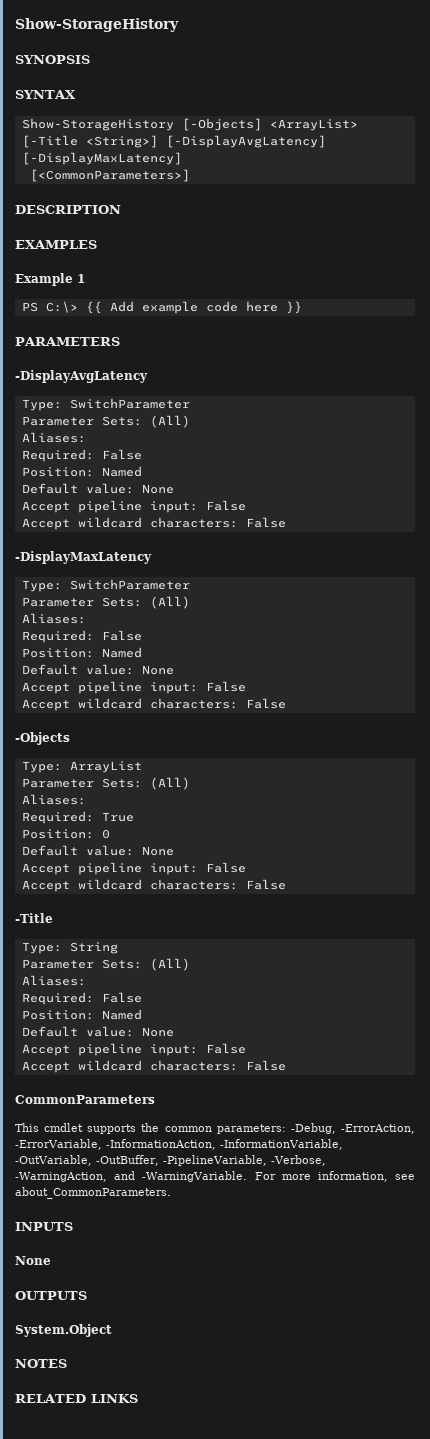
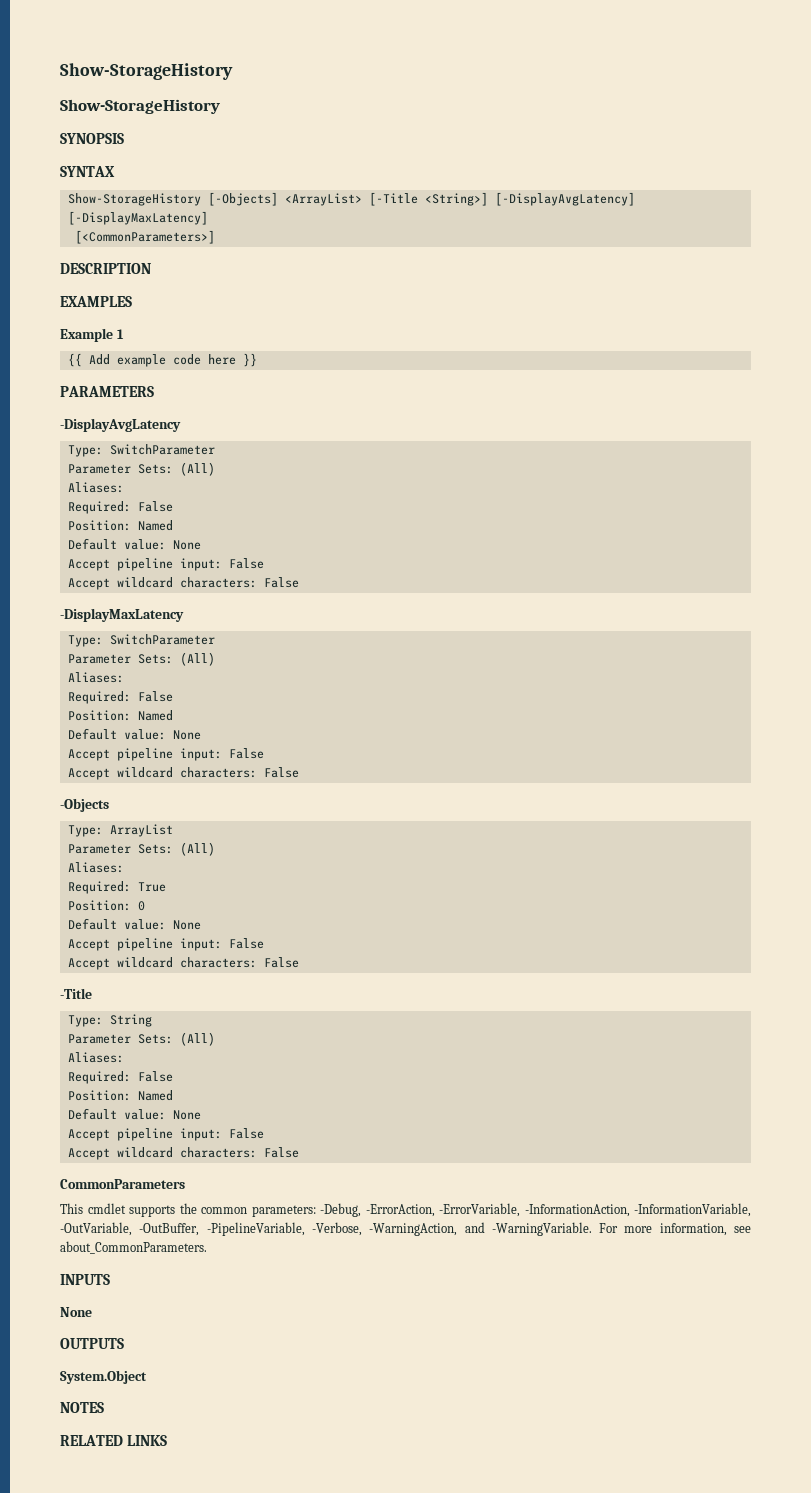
[15,18,179,32] Show-StorageHistory -> [60,63,233,80] [60,99,220,114] Show-StorageHistory // Show-StorageHistory
[21,301,78,313] PS C:\> -> (124, 334) none

